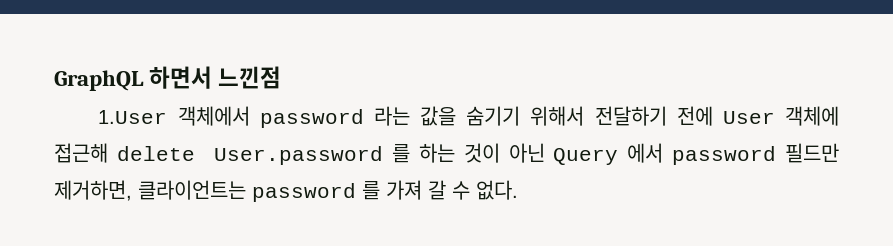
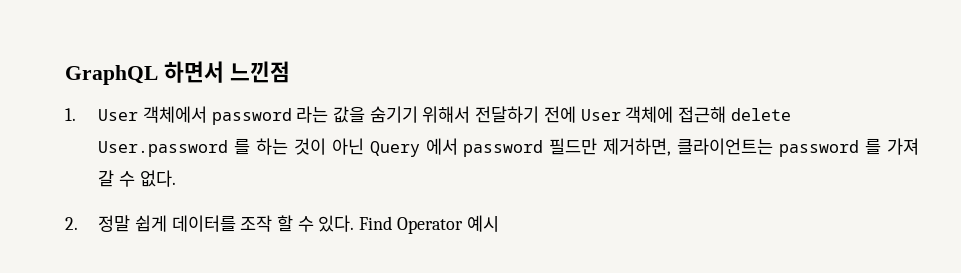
[98,110,168,124] 1.User -> [65,108,139,121] 1. User
(518, 190) none -> [65,215,499,234] // 2. 정말 쉽게 데이터를 조작 할 수 있다. Find Operator 예시

